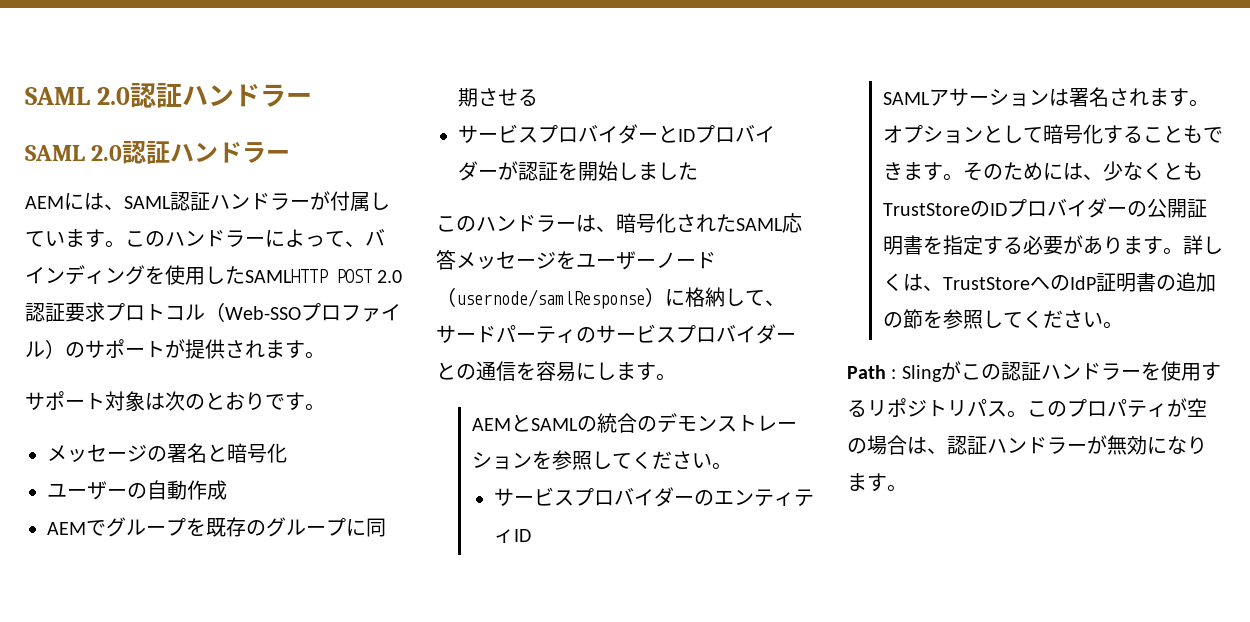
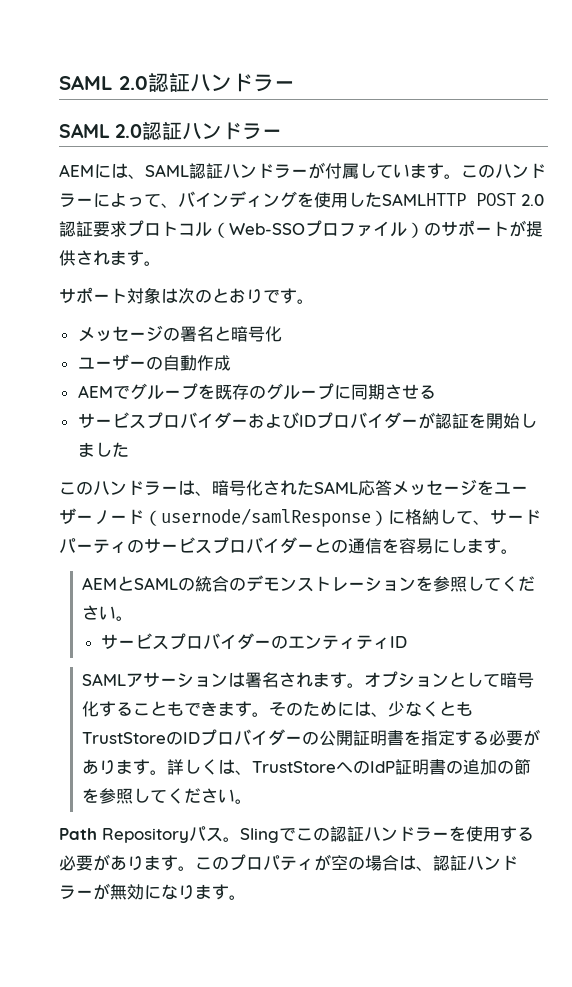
[658,125,678,143] と -> [247,412,299,429] および
[891,361,961,382] : Slingが -> [102,826,296,843] Repositoryパス。Slingで
[867,398,1007,417] リポジトリパス -> [59,854,178,871] 必要があります

